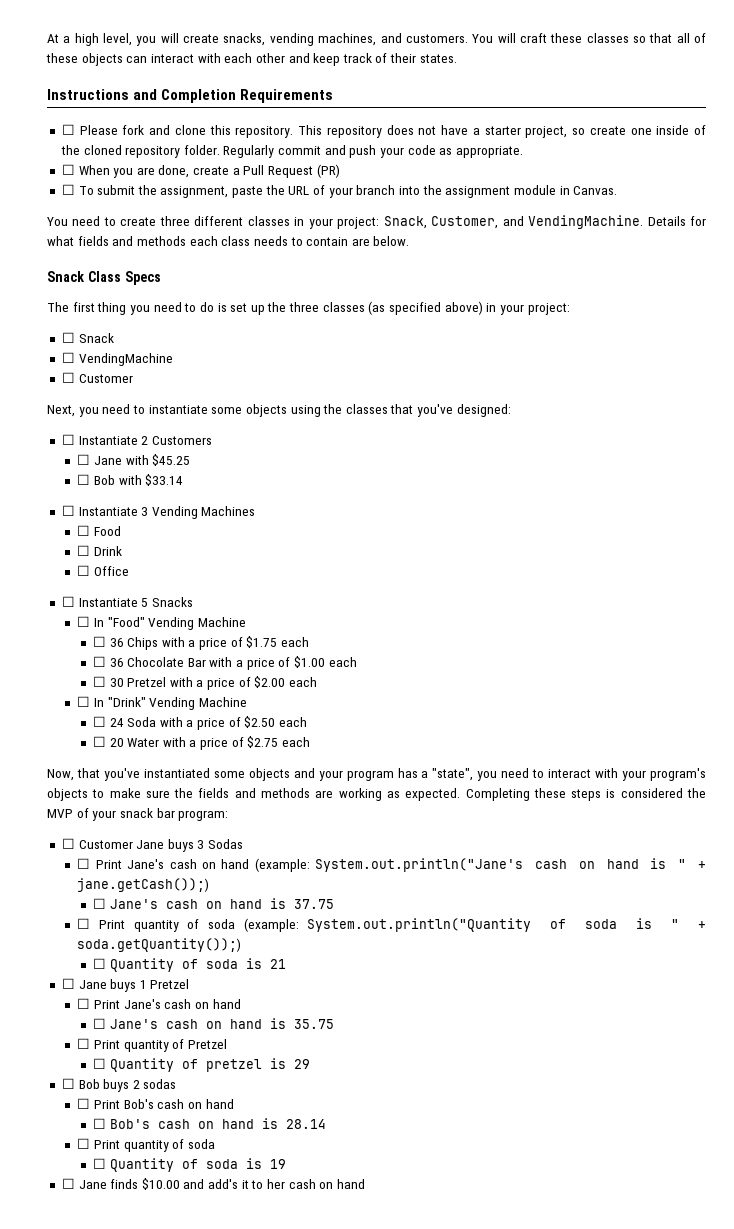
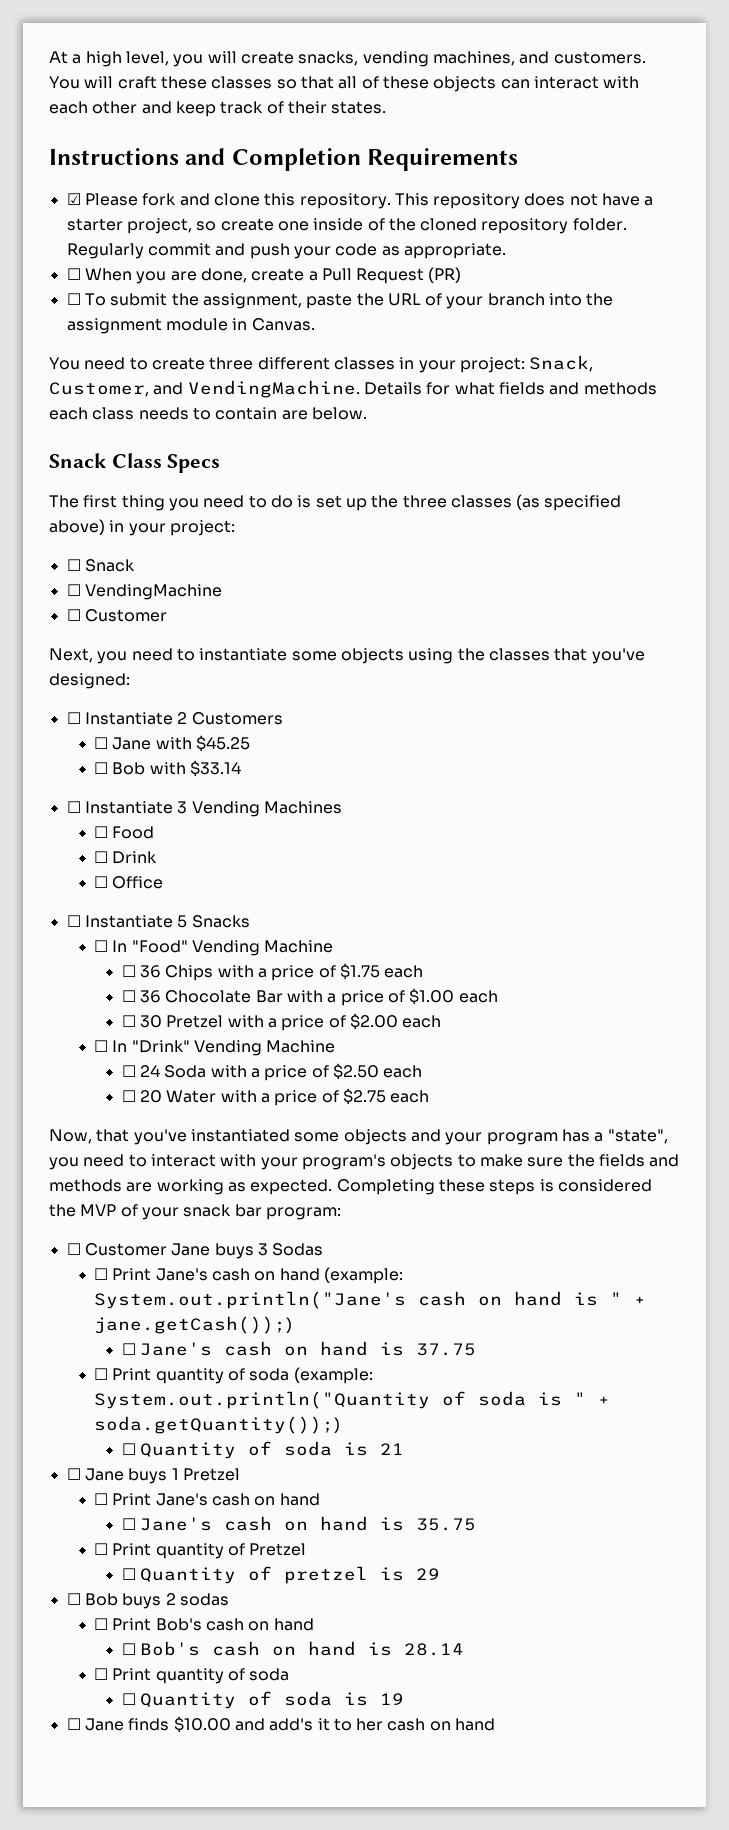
[61,124,75,135] ☐ -> [66,193,81,205] ☑

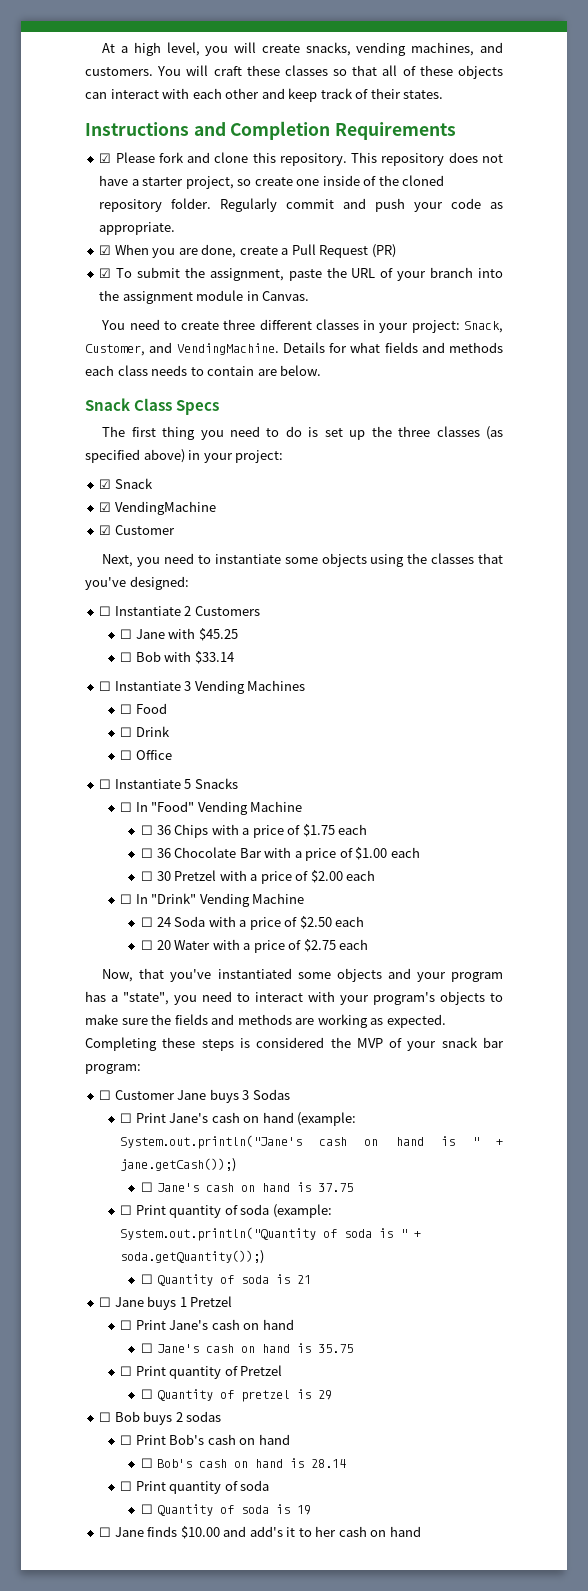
[66,268,81,280] ☐ -> [99,245,112,255] ☑
[66,293,81,305] ☐ -> [99,268,112,278] ☑
[66,559,81,571] ☐ -> [99,479,112,489] ☑
[66,584,81,596] ☐ -> [99,502,112,512] ☑
[66,609,81,621] ☐ -> [99,525,112,535] ☑

